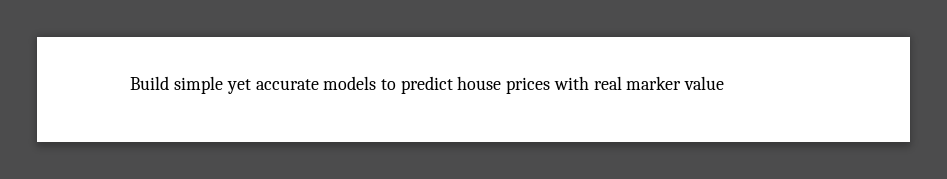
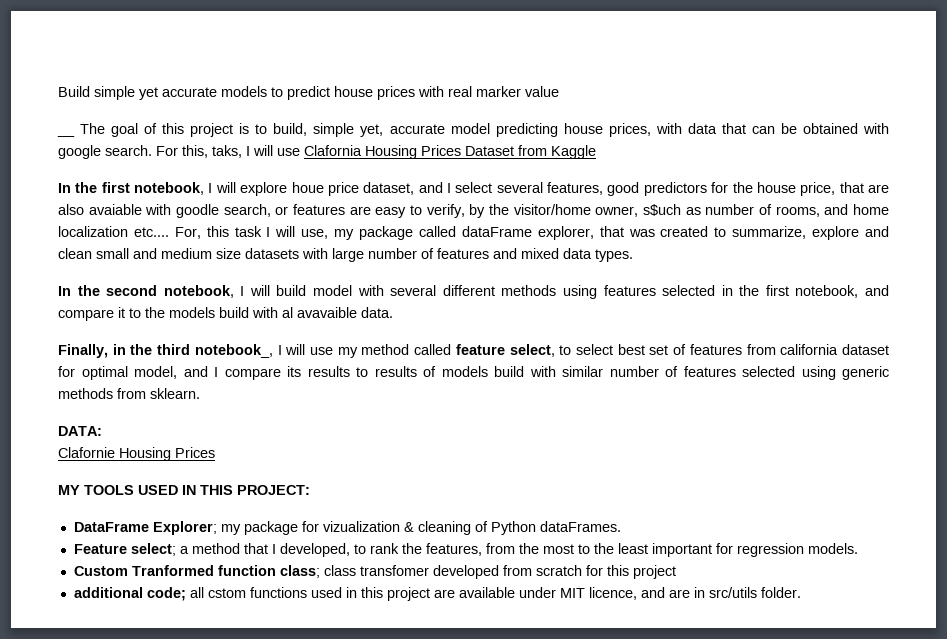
(725, 83) none -> [57,134,75,137] [80,123,889,137] [58,145,596,159] [58,182,890,196] [58,204,889,218] [58,226,890,240] [58,248,633,262] [58,285,889,299] [58,307,393,321] [58,344,889,358] [58,366,889,380] [58,388,200,399] [58,426,102,436] [58,447,215,461] [58,485,310,495] [73,521,621,535] [73,543,858,557] [73,565,676,579] [73,587,801,601] // __ The goal of this project is to build, simple yet, accurate model predicting house prices, with data that can be obtained with google search. For this, taks, I will use Clafornia Housing Prices Dataset from Kaggle // In the first notebook, I will explore houe price dataset, and I select several features, good predictors for the house price, that are also avaiable with goodle search, or features are easy to verify, by the visitor/home owner, s$uch as number of rooms, and home localization etc.... For, this task I will use, my package called dataFrame explorer, that was created to summarize, explore and clean small and medium size datasets with large number of features and mixed data types. // In the second notebook, I will build model with several different methods using features selected in the first notebook, and compare it to the models build with al avavaible data. // Finally, in the third notebook_, I will use my method called feature select, to select best set of features from california dataset for optimal model, and I compare its results to results of models build with similar number of features selected using generic methods from sklearn. // DATA: // Clafornie Housing Prices // MY TOOLS USED IN THIS PROJECT: // DataFrame Explorer; my package for vizualization & cleaning of Python dataFrames. // Feature select; a method that I developed, to rank the features, from the most to the least important for regression models. // Custom Tranformed function class; class transfomer developed from scratch for this project // additional code; all cstom functions used in this project are available under MIT licence, and are in src/utils folder.

